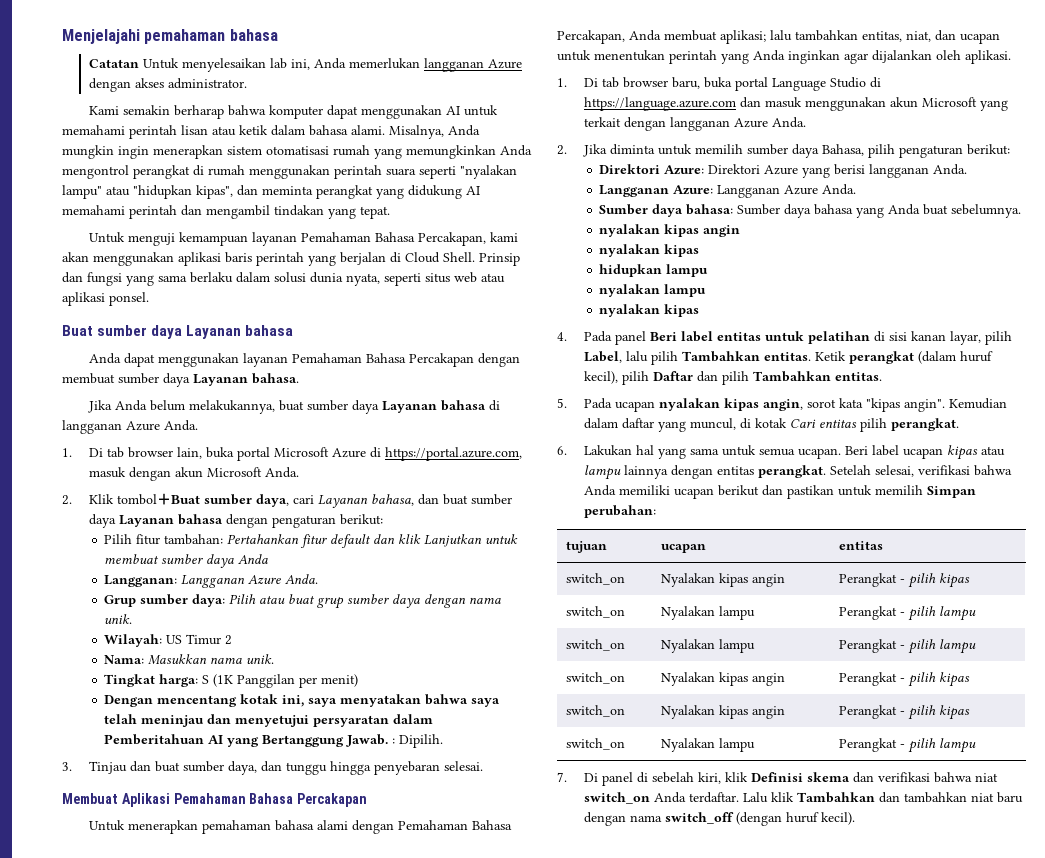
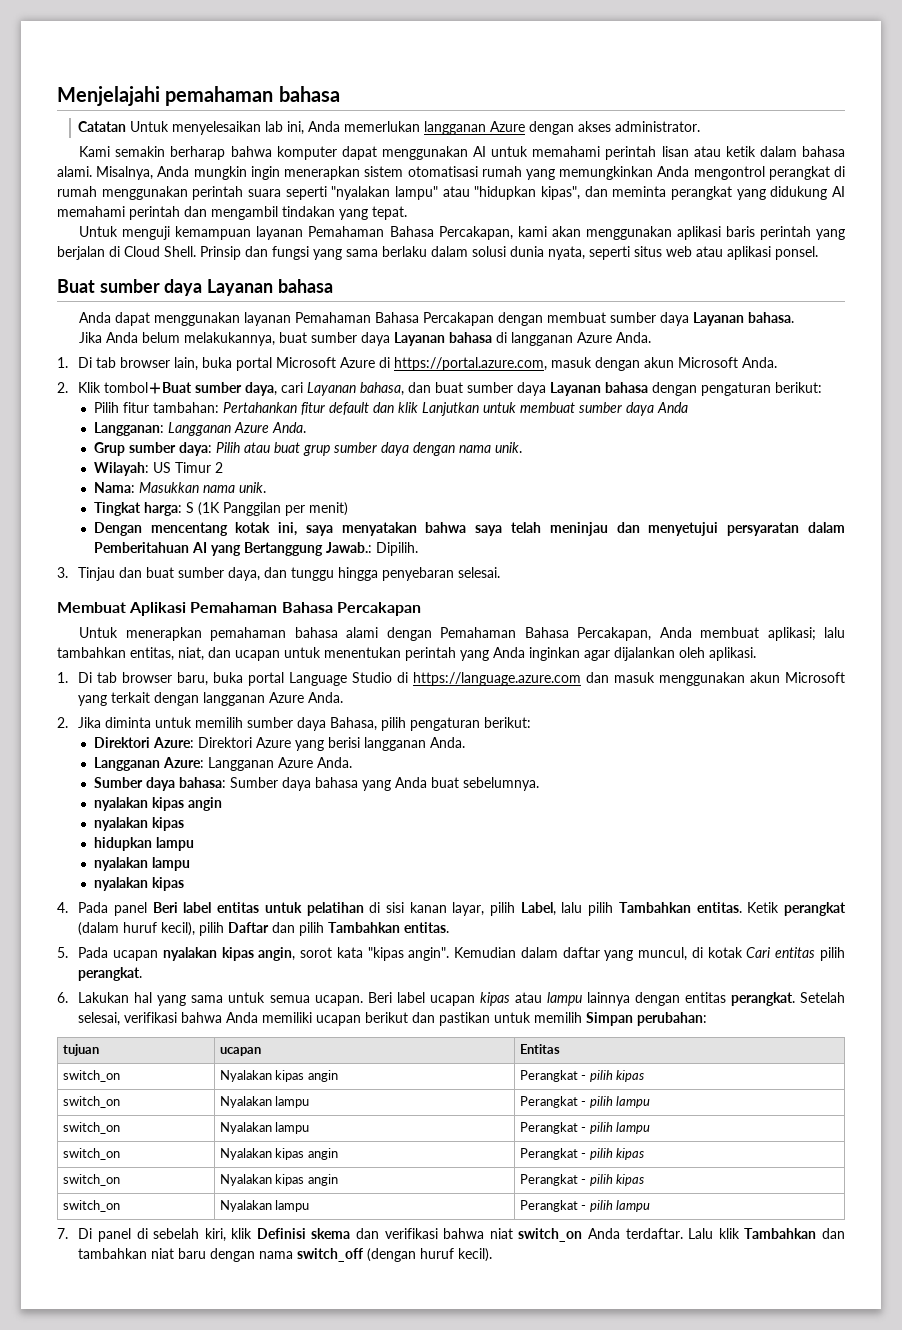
[346,734,396,747] Jawab. : -> [325,542,372,553] Jawab.:
[838,541,883,550] entitas -> [519,1044,560,1054] Entitas

